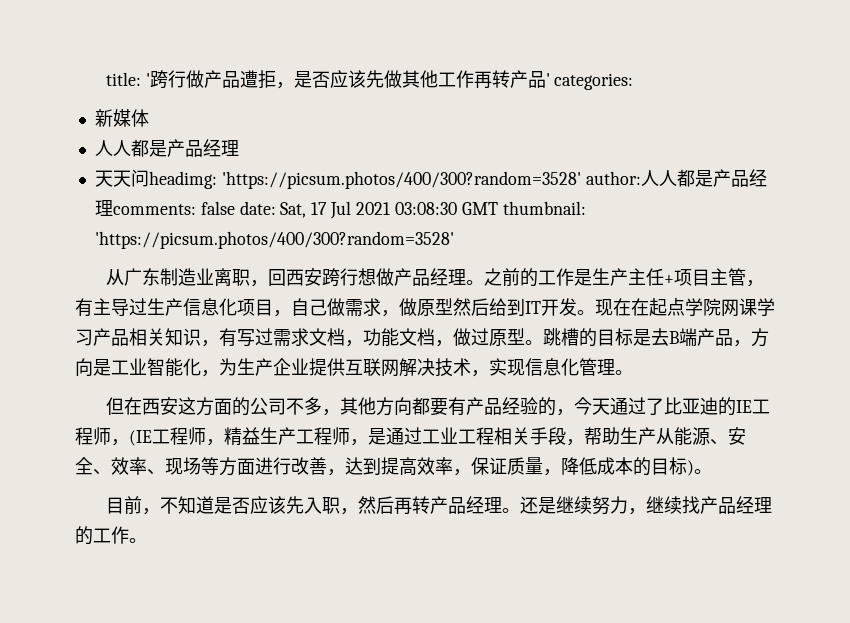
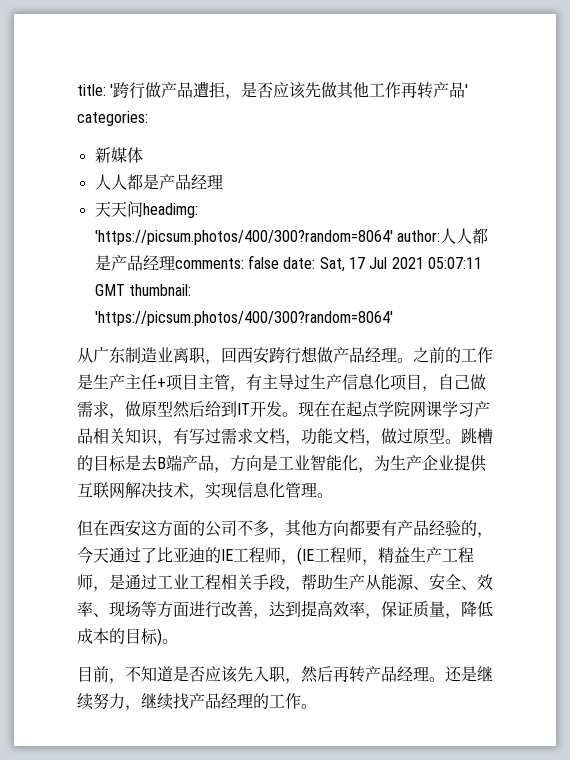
[221,171,581,189] 'https://picsum.photos/400/300?random=3528' -> [94,230,393,245] 'https://picsum.photos/400/300?random=8064'
[394,202,457,215] 03:08:30 -> [427,257,482,269] 05:07:11
[94,231,454,249] 'https://picsum.photos/400/300?random=3528' -> [94,311,393,326] 'https://picsum.photos/400/300?random=8064'

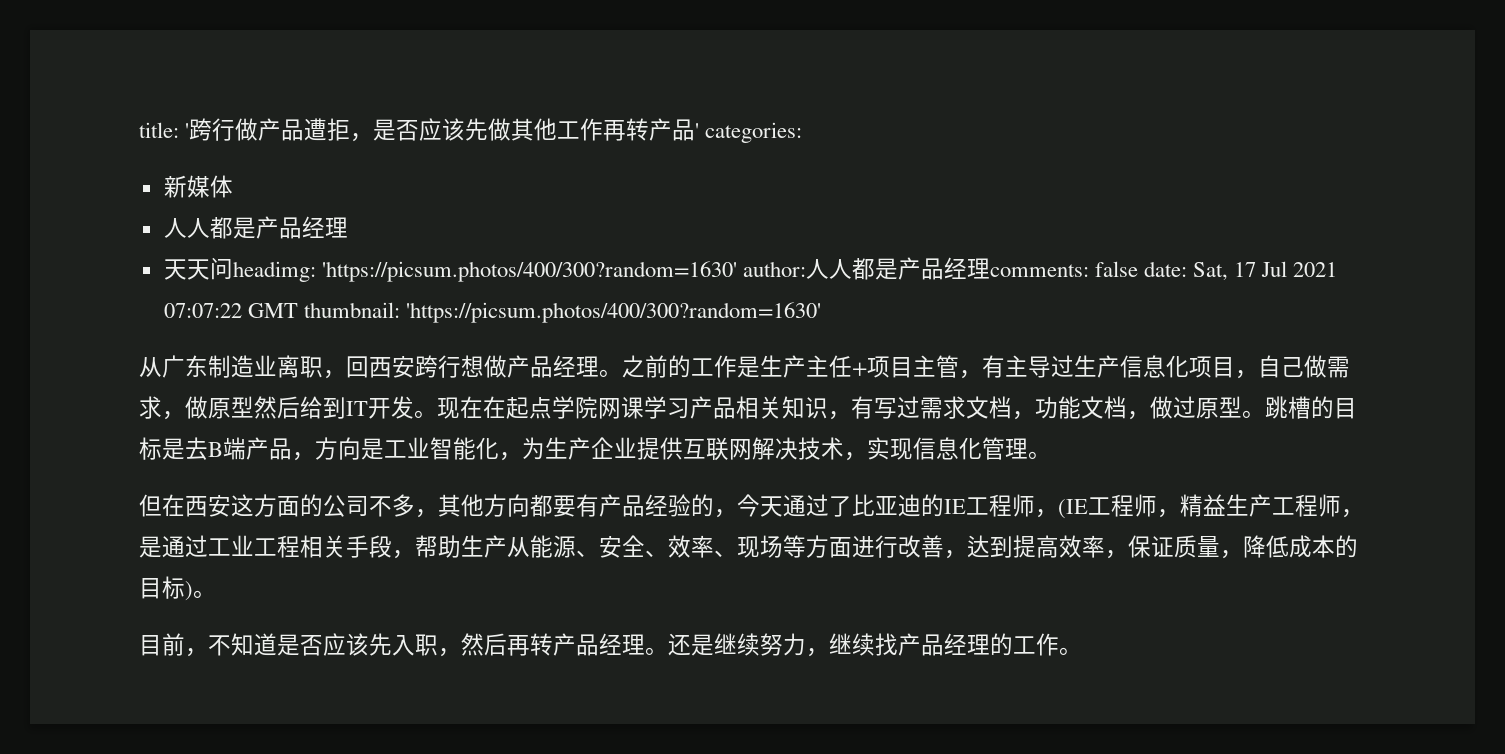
[94,230,393,245] 'https://picsum.photos/400/300?random=8064' -> [321,261,737,282] 'https://picsum.photos/400/300?random=1630'
[427,257,482,269] 05:07:11 -> [163,303,242,318] 07:07:22
[94,311,393,326] 'https://picsum.photos/400/300?random=8064' -> [405,302,821,323] 'https://picsum.photos/400/300?random=1630'

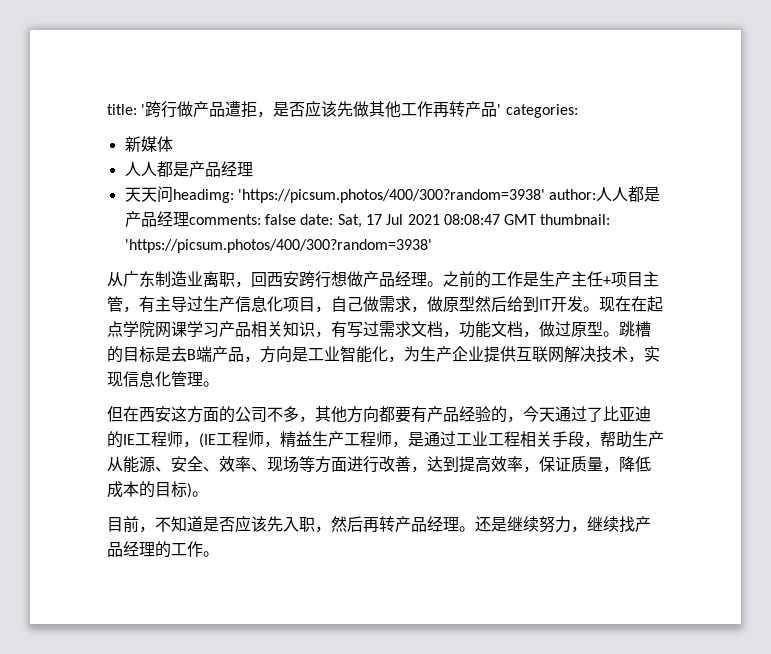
[321,261,737,282] 'https://picsum.photos/400/300?random=1630' -> [237,189,545,203] 'https://picsum.photos/400/300?random=3938'
[163,303,242,318] 07:07:22 -> [443,214,500,225] 08:08:47
[405,302,821,323] 'https://picsum.photos/400/300?random=1630' -> [124,239,432,253] 'https://picsum.photos/400/300?random=3938'

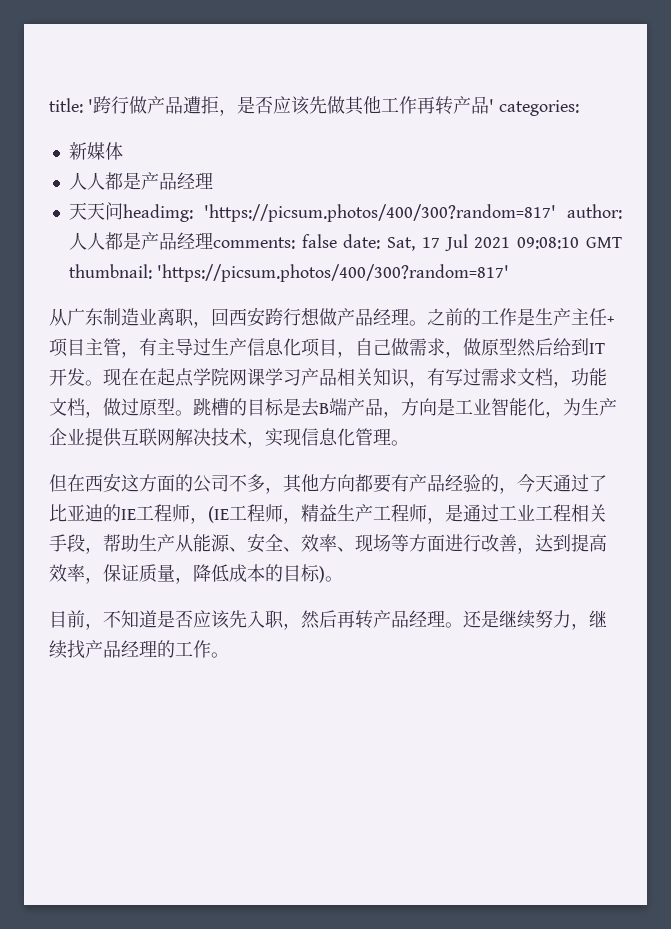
[237,189,545,203] 'https://picsum.photos/400/300?random=3938' -> [203,204,556,222] 'https://picsum.photos/400/300?random=817'
[443,214,500,225] 08:08:47 -> [517,237,580,249] 09:08:10
[124,239,432,253] 'https://picsum.photos/400/300?random=3938' -> [156,264,509,282] 'https://picsum.photos/400/300?random=817'

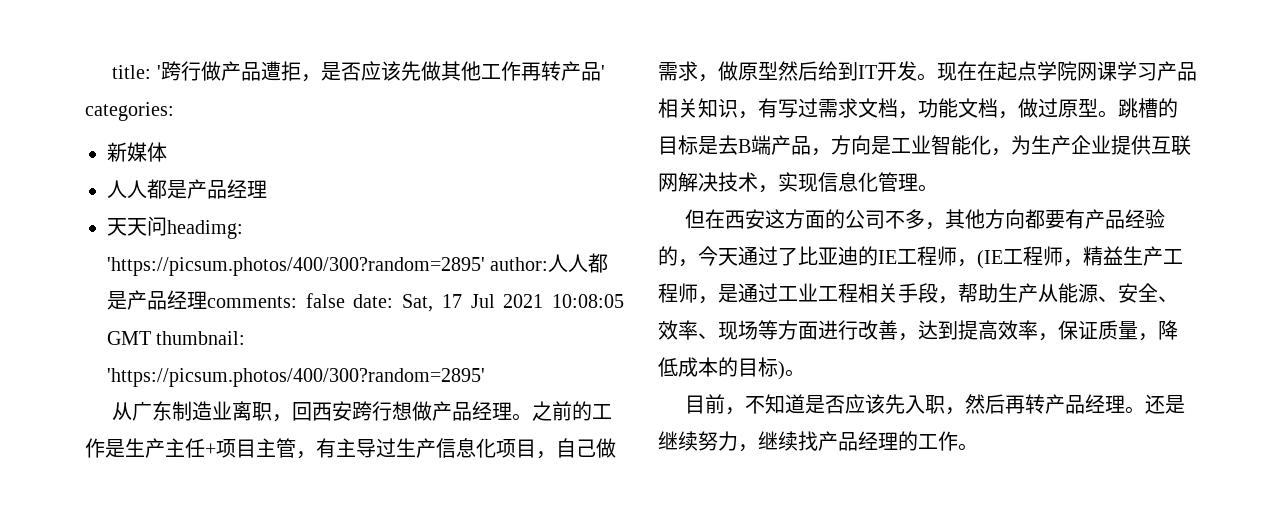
[203,204,556,222] 'https://picsum.photos/400/300?random=817' -> [107,257,485,276] 'https://picsum.photos/400/300?random=2895'
[517,237,580,249] 09:08:10 -> [552,294,624,308] 10:08:05
[156,264,509,282] 'https://picsum.photos/400/300?random=817' -> [107,368,485,387] 'https://picsum.photos/400/300?random=2895'

